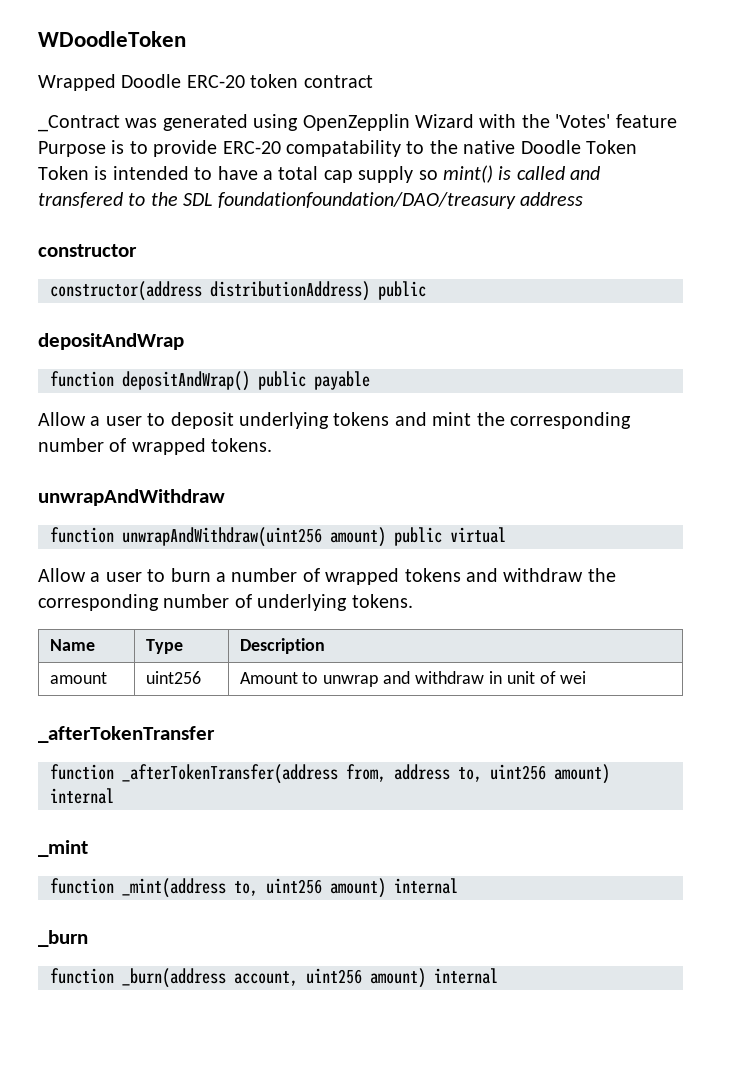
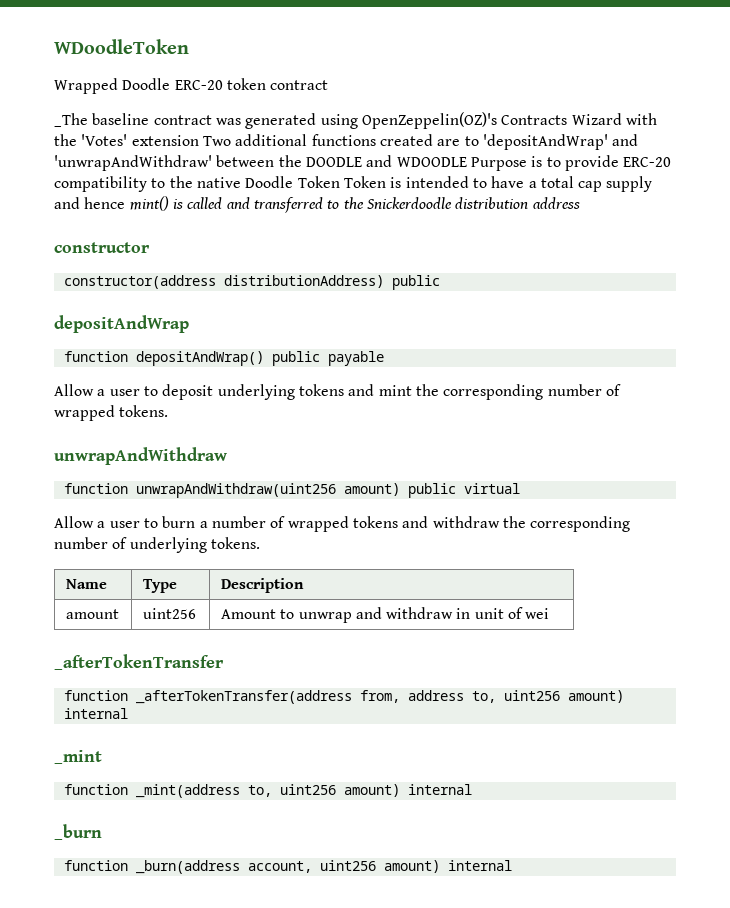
[38,115,120,132] _Contract -> [54,113,212,127] _The baseline contract
[302,114,410,131] OpenZepplin -> [361,112,568,129] OpenZeppelin(OZ)'s Contracts
[615,114,677,128] feature -> [131,134,639,150] [54,155,467,171] extension Two additional functions created are to 'depositAndWrap' and 'unwrapAndWithdraw' between the DOODLE and WDOODLE
[286,140,401,157] compatability -> [54,176,147,192] compatibility
[418,170,438,180] so -> [54,197,126,209] and hence
[38,192,516,209] transfered to the SDL foundationfoundation/DAO/treasury -> [253,197,529,213] transferred to the Snickerdoodle distribution

